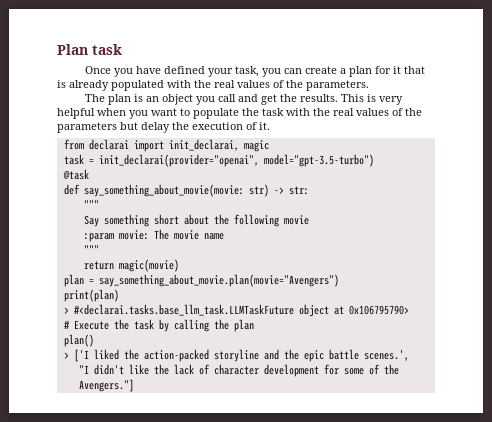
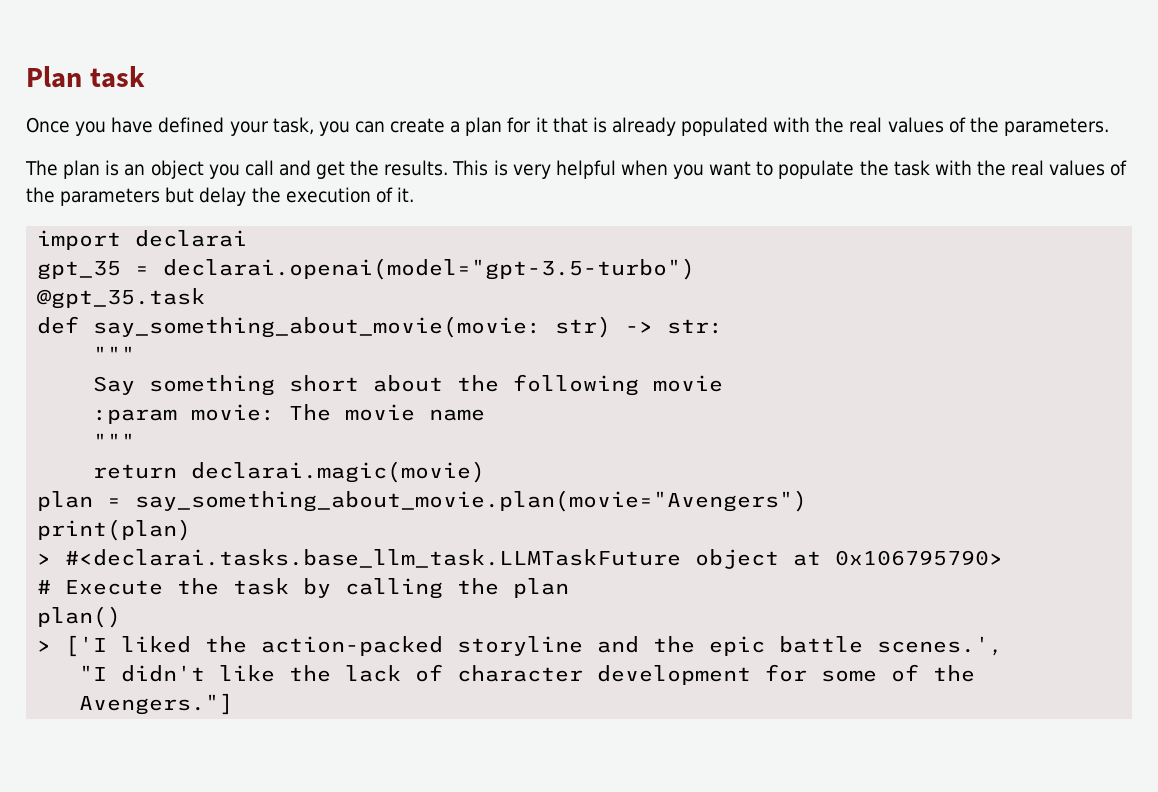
[63,139,84,150] from -> [37,230,122,250] import
[133,139,269,152] [63,154,374,167] [62,169,89,180] import init_declarai, magic // task = init_declarai(provider="openai", model="gpt-3.5-turbo") // @task -> [37,258,696,280] [37,288,206,309] // gpt_35 = declarai.openai(model="gpt-3.5-turbo") // @gpt_35.task
[118,259,179,272] magic(movie) -> [191,461,486,483] declarai.magic(movie)

